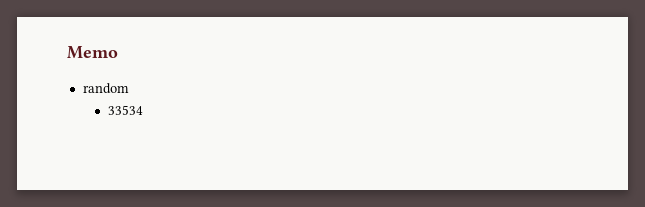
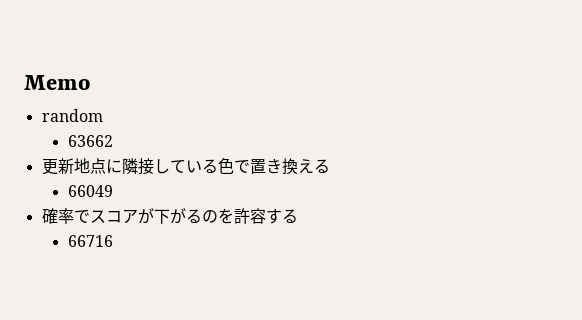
[108,105,144,115] 33534 -> [67,135,113,147] [41,158,330,175] [67,185,113,197] [41,208,298,224] [67,235,113,247] 63662 // 更新地点に隣接している色で置き換える // 66049 // 確率でスコアが下がるのを許容する // 66716

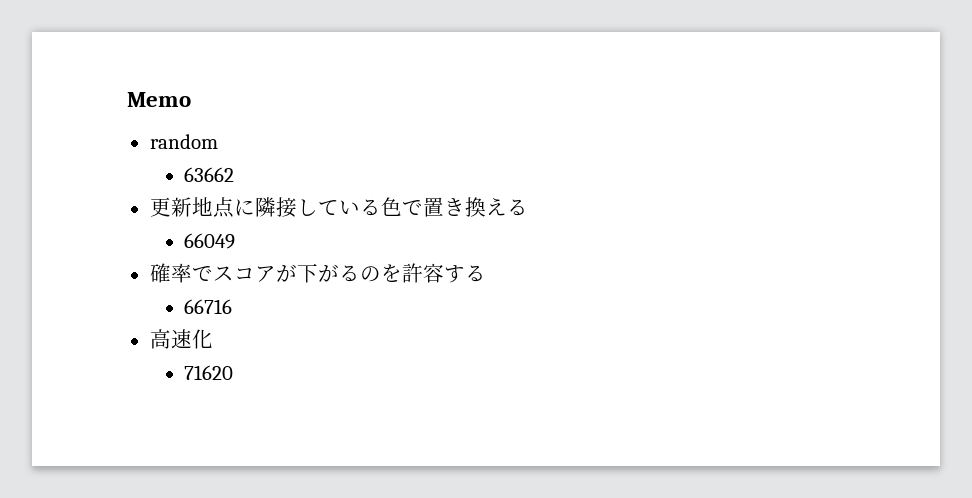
(113, 241) none -> [149,329,213,349] [184,365,234,380] // 高速化 // 71620

